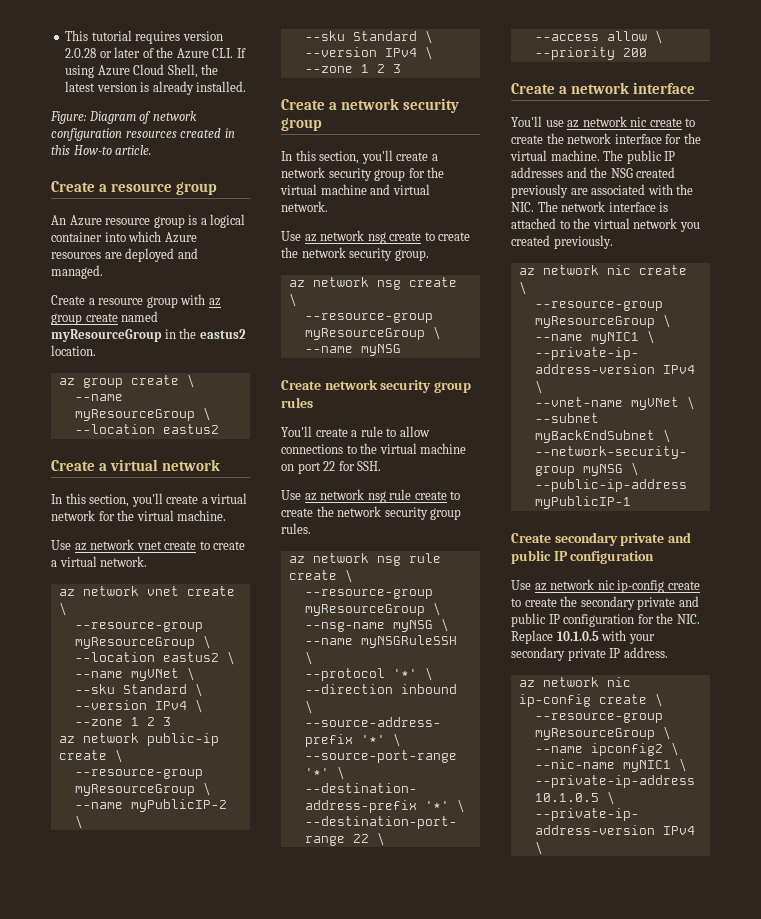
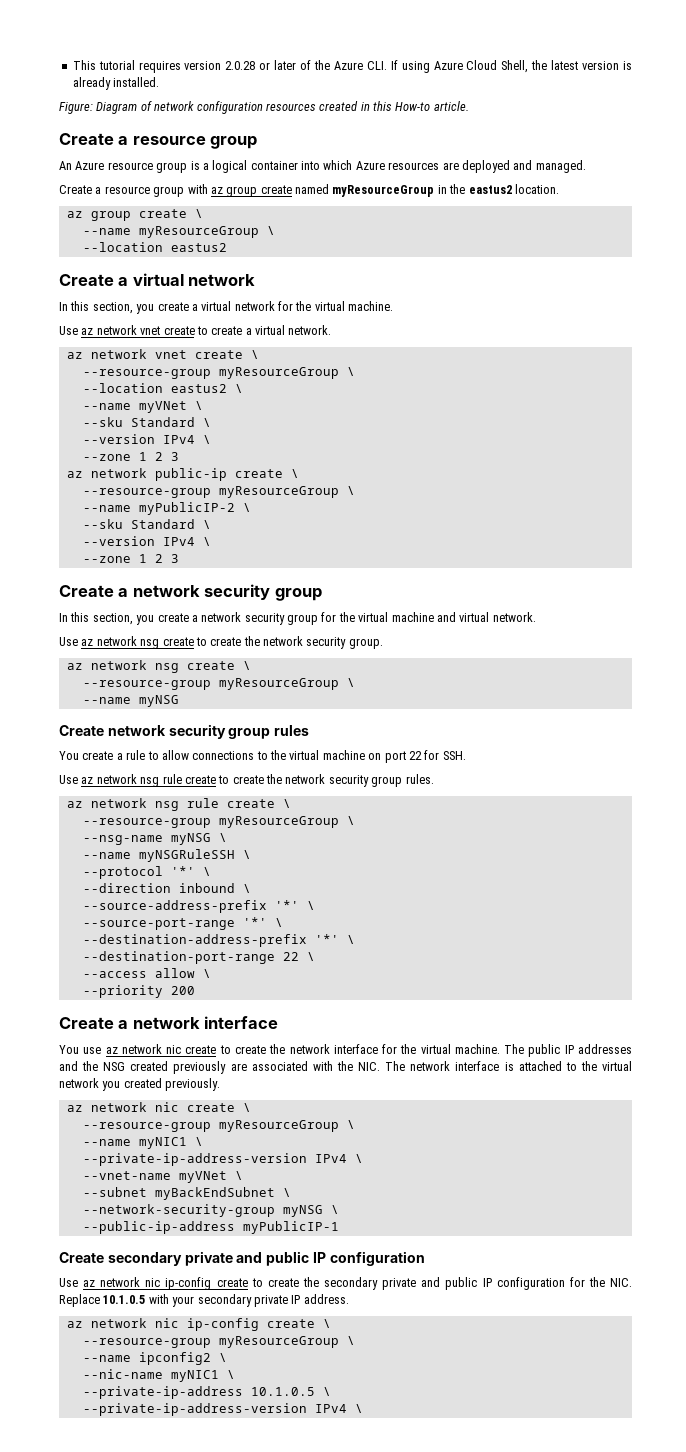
[131,493,163,507] you'll -> [136,304,155,314] you
[361,150,393,164] you'll -> [136,615,155,625] you
[281,426,312,437] You'll -> [59,751,79,760] You
[511,116,542,127] You'll -> [59,1045,79,1054] You

